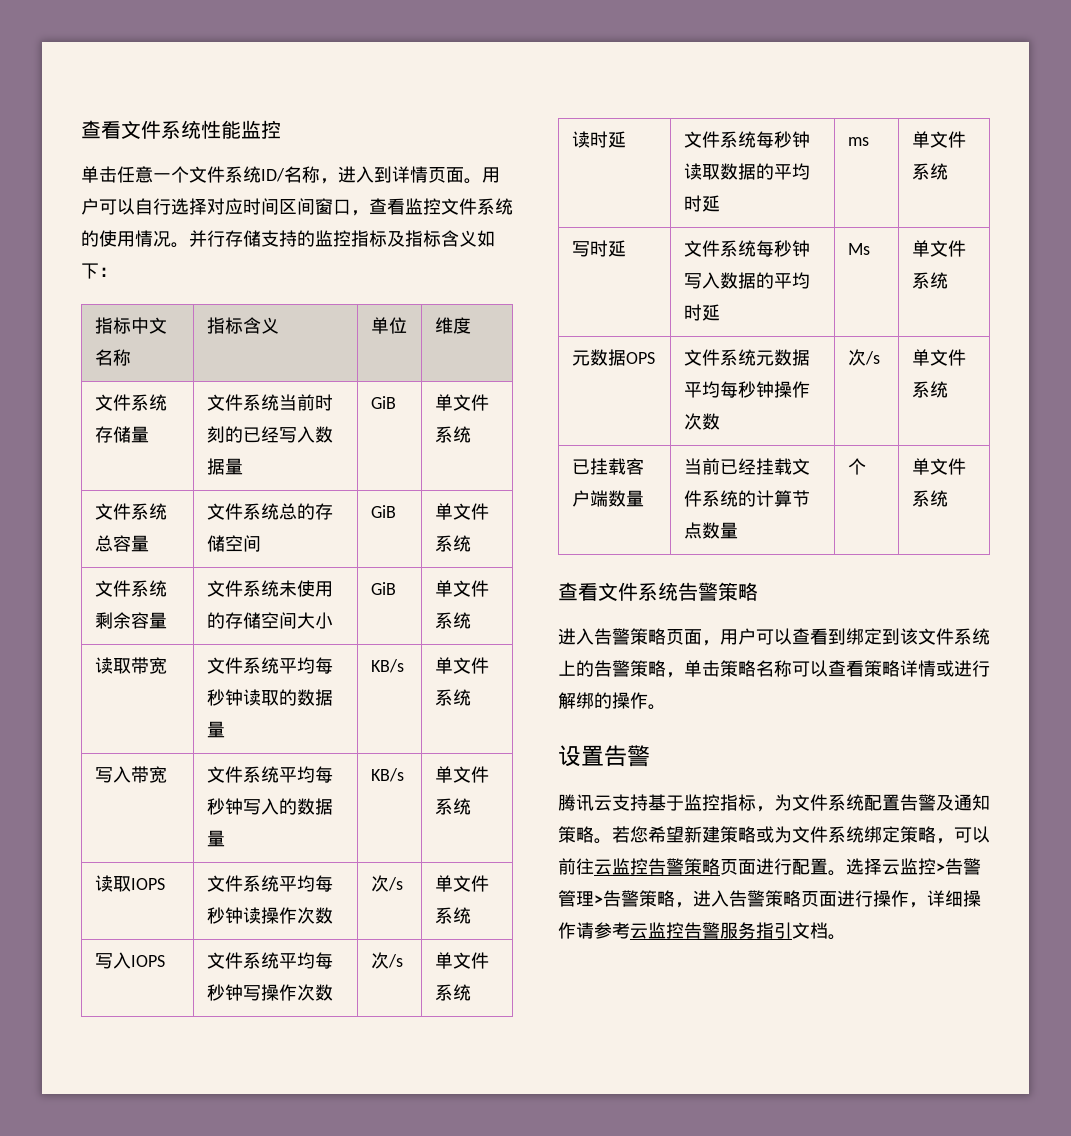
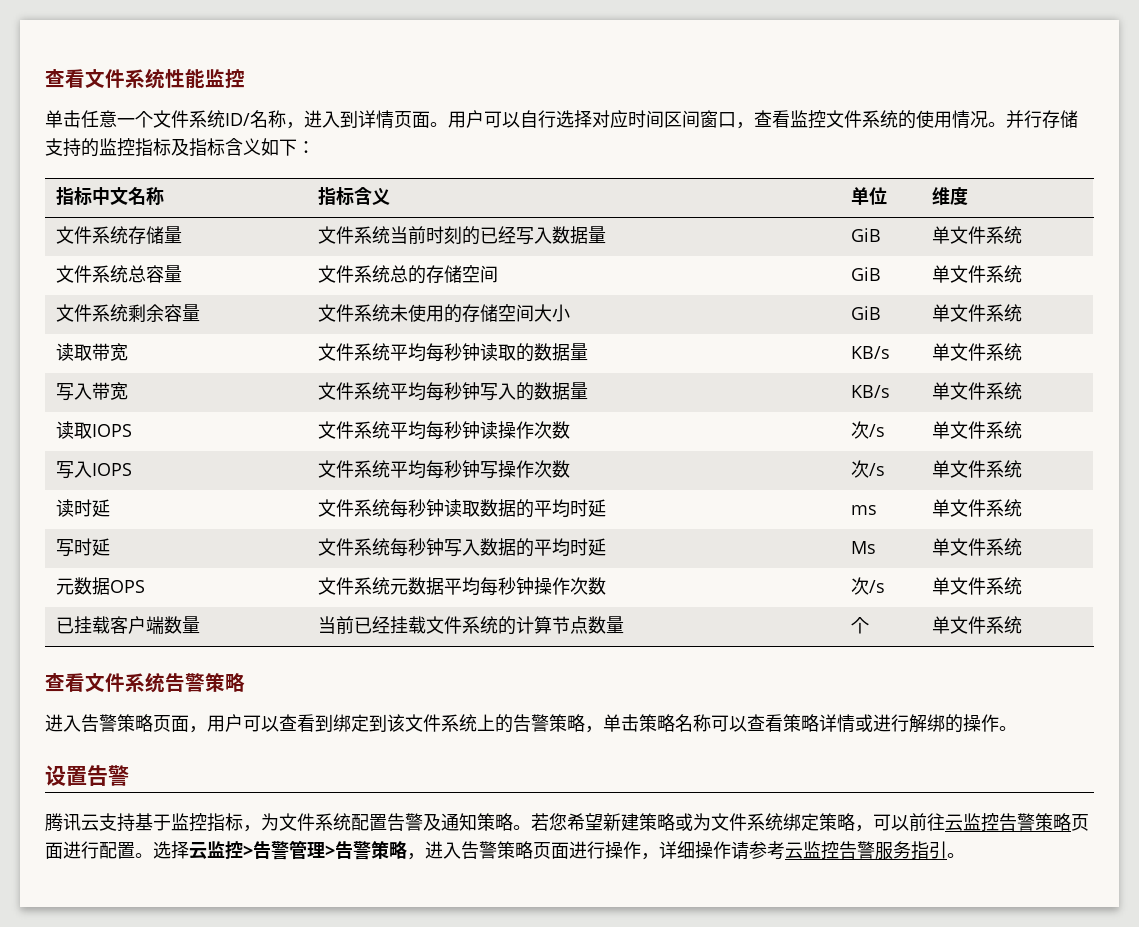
[792,922,828,939] 文档 -> (947, 850) none

